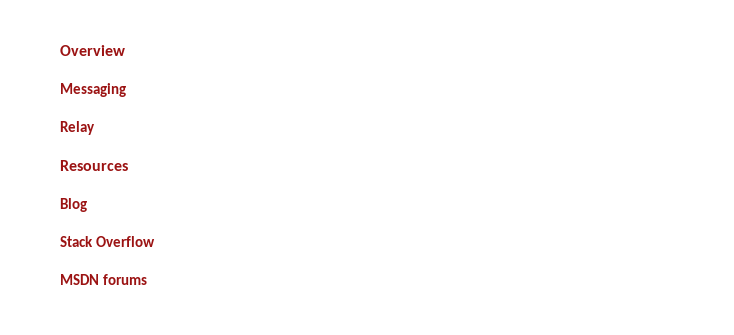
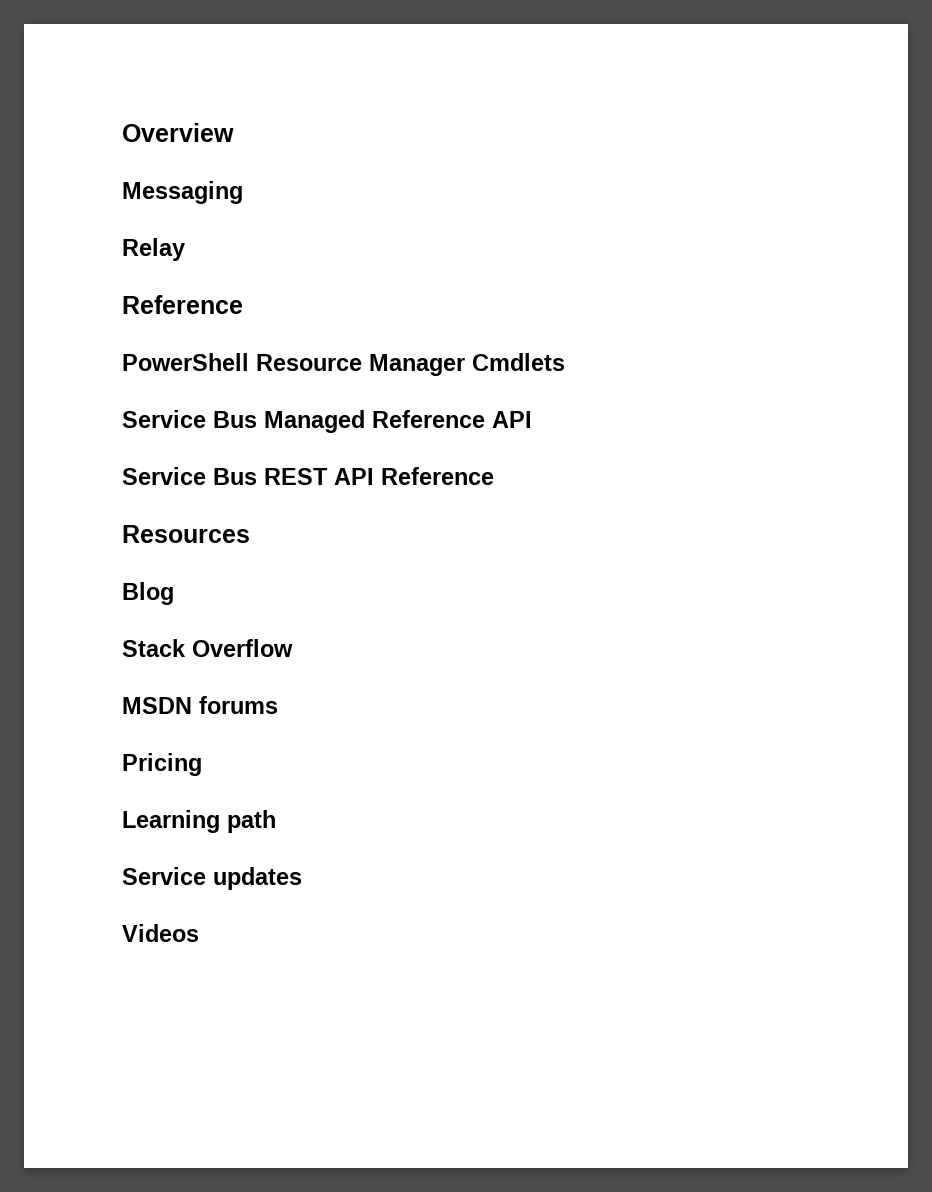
(95, 128) none -> [122,295,243,314] [122,353,565,376] [122,410,532,433] [122,467,494,485] // Reference // PowerShell Resource Manager Cmdlets // Service Bus Managed Reference API // Service Bus REST API Reference
(147, 279) none -> [122,753,202,776] [122,810,276,833] [122,867,302,890] [122,924,199,942] // Pricing // Learning path // Service updates // Videos

